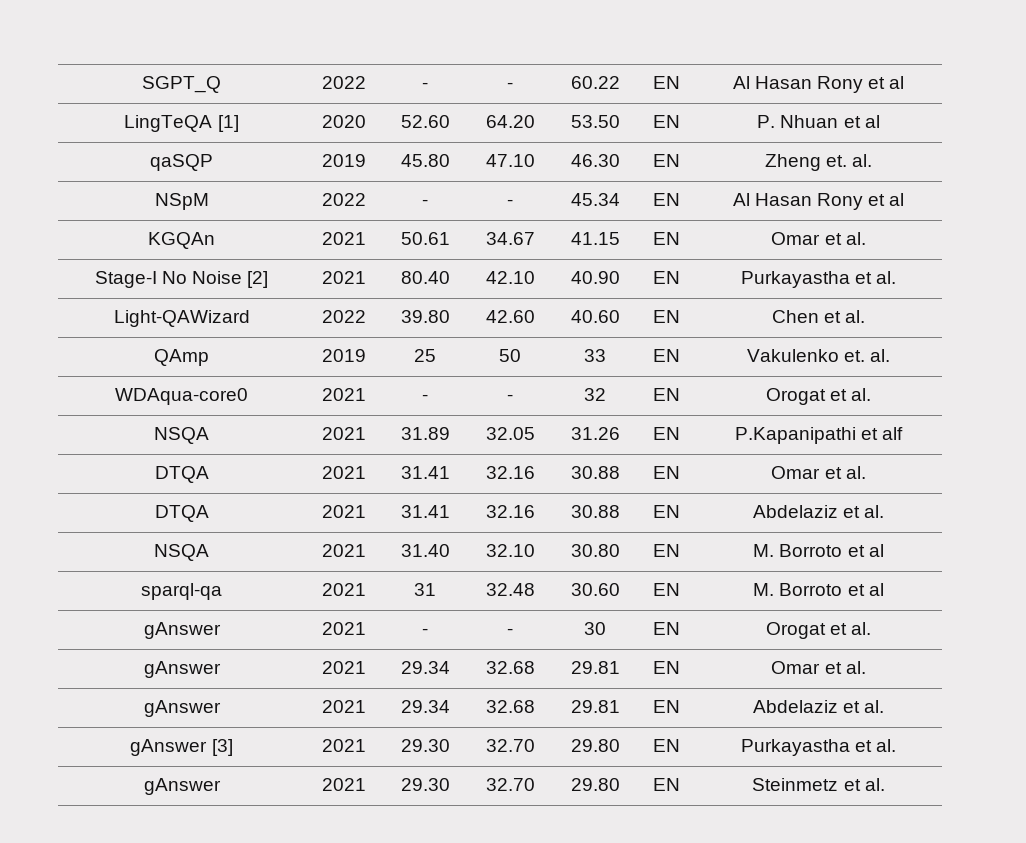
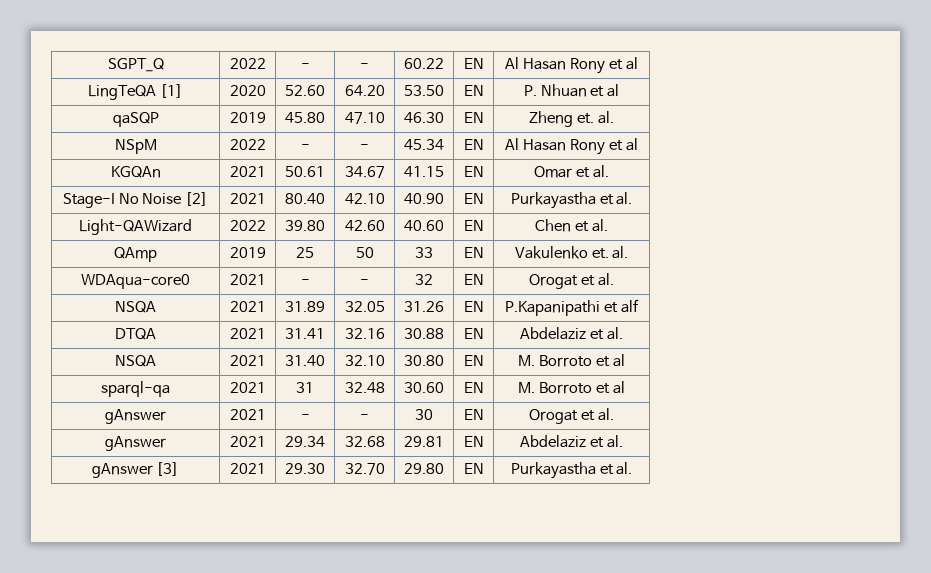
[154,466,209,483] [321,466,366,479] [400,466,450,479] [485,466,535,479] [570,466,620,479] [653,466,680,479] [771,466,866,479] // DTQA | 2021 | 31.41 | 32.16 | 30.88 | EN | Omar et al. -> (639, 306) none
[143,661,221,678] [321,661,366,674] [400,661,450,674] [485,661,535,674] [570,661,620,674] [653,661,680,674] [771,661,866,674] // gAnswer | 2021 | 29.34 | 32.68 | 29.81 | EN | Omar et al. -> (614, 414) none
[143,778,221,795] [321,778,366,791] [400,778,450,791] [485,778,535,791] [570,778,620,791] [653,778,680,791] [752,778,885,791] // gAnswer | 2021 | 29.30 | 32.70 | 29.80 | EN | Steinmetz et al. -> (633, 468) none

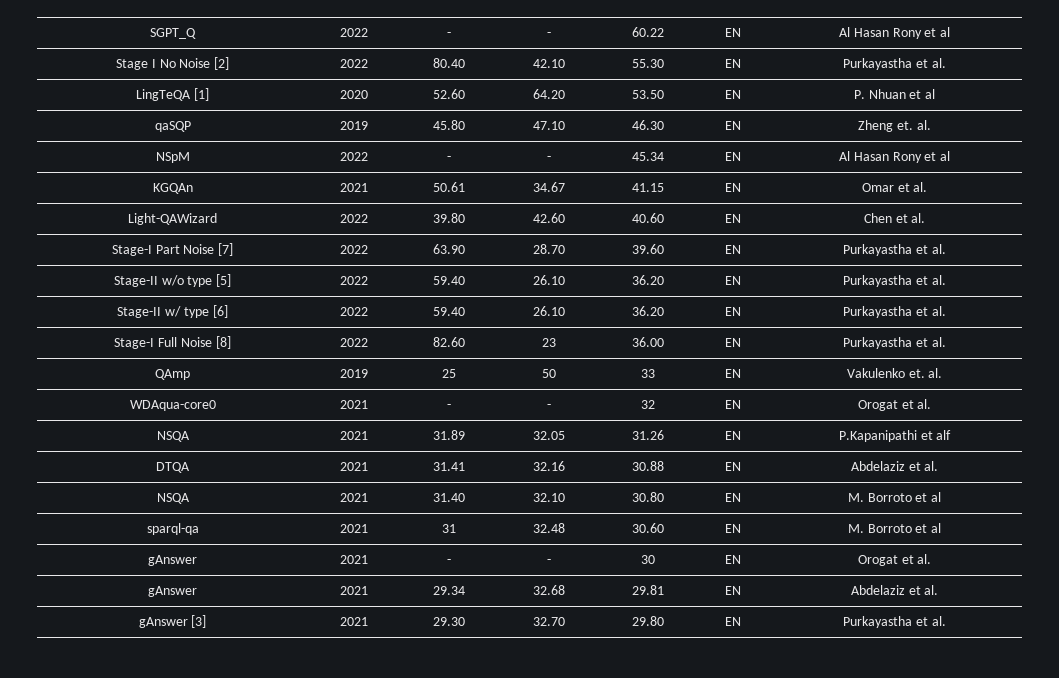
(638, 63) none -> [115,57,230,70] [339,59,368,68] [433,58,465,68] [532,59,565,68] [632,59,664,68] [724,59,741,68] [843,58,946,70] // Stage I No Noise [2] | 2022 | 80.40 | 42.10 | 55.30 | EN | Purkayastha et al.
[62,192,209,208] [229,193,266,204] [285,193,325,204] [344,193,385,204] [404,193,444,204] [463,193,484,204] [510,192,633,209] // Stage-I No Noise [2] | 2021 | 80.40 | 42.10 | 40.90 | EN | Purkayastha et al. -> (928, 187) none
(608, 225) none -> [111,243,234,256] [339,245,368,254] [433,244,465,254] [532,244,565,254] [632,244,664,254] [724,245,741,254] [843,244,946,256] [113,274,232,287] [339,276,368,285] [433,276,465,285] [532,275,565,285] [632,275,664,285] [724,276,741,285] [843,275,946,287] [117,305,228,318] [339,307,368,316] [433,307,465,316] [532,306,565,316] [632,306,664,316] [724,307,741,316] [843,306,946,318] [114,336,231,349] [339,338,368,347] [433,337,465,347] [541,338,556,347] [632,337,664,347] [724,338,741,347] [843,337,946,349] // Stage-I Part Noise [7] | 2022 | 63.90 | 28.70 | 39.60 | EN | Purkayastha et al. // Stage-II w/o type [5] | 2022 | 59.40 | 26.10 | 36.20 | EN | Purkayastha et al. // Stage-II w/ type [6] | 2022 | 59.40 | 26.10 | 36.20 | EN | Purkayastha et al. // Stage-I Full Noise [8] | 2022 | 82.60 | 23 | 36.00 | EN | Purkayastha et al.

